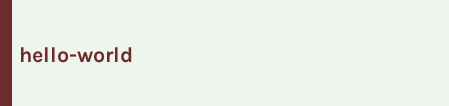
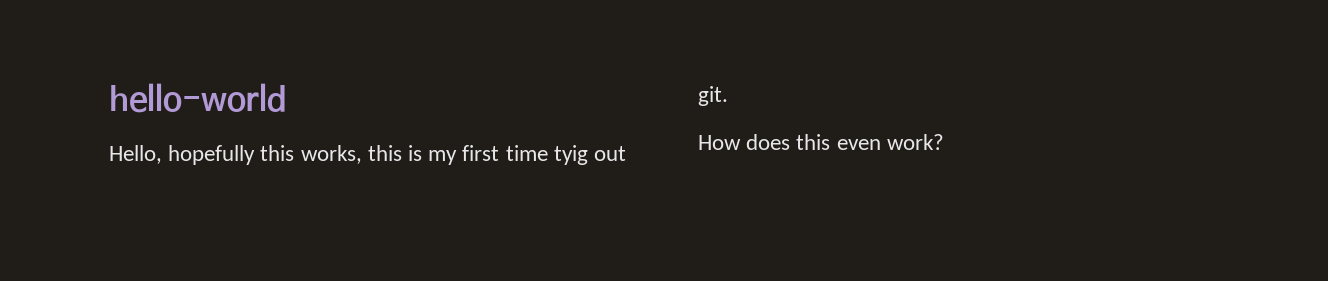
(133, 55) none -> [109,145,627,165] [698,86,728,106] [698,134,944,150] // Hello, hopefully this works, this is my first time tyig out git. // How does this even work?

